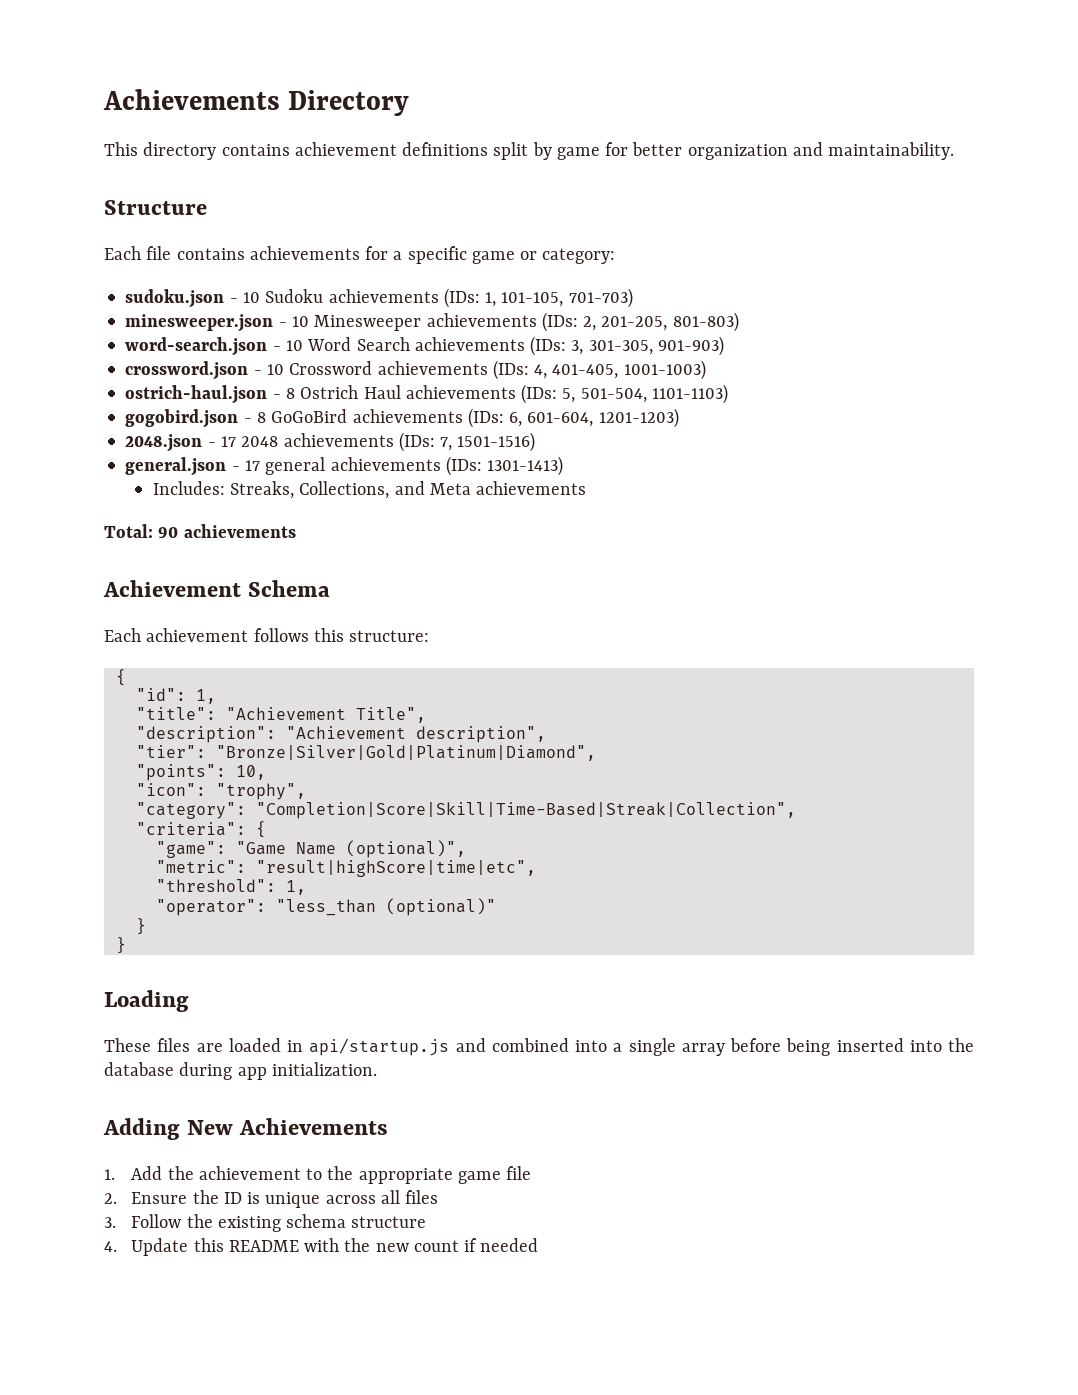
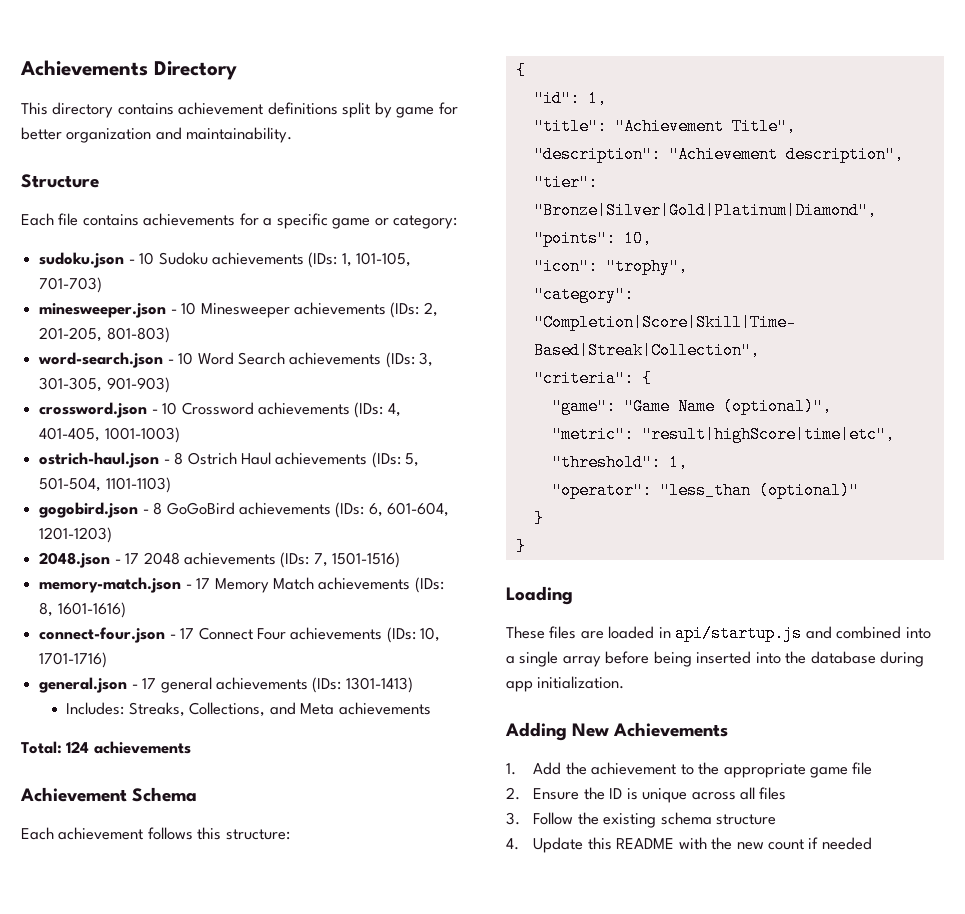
(536, 442) none -> [39,577,444,593] [39,602,126,618] [39,627,441,643] [39,652,108,668] // memory-match.json - 17 Memory Match achievements (IDs: 8, 1601-1616) // connect-four.json - 17 Connect Four achievements (IDs: 10, 1701-1716)
[158,527,179,538] 90 -> [66,741,90,753] 124

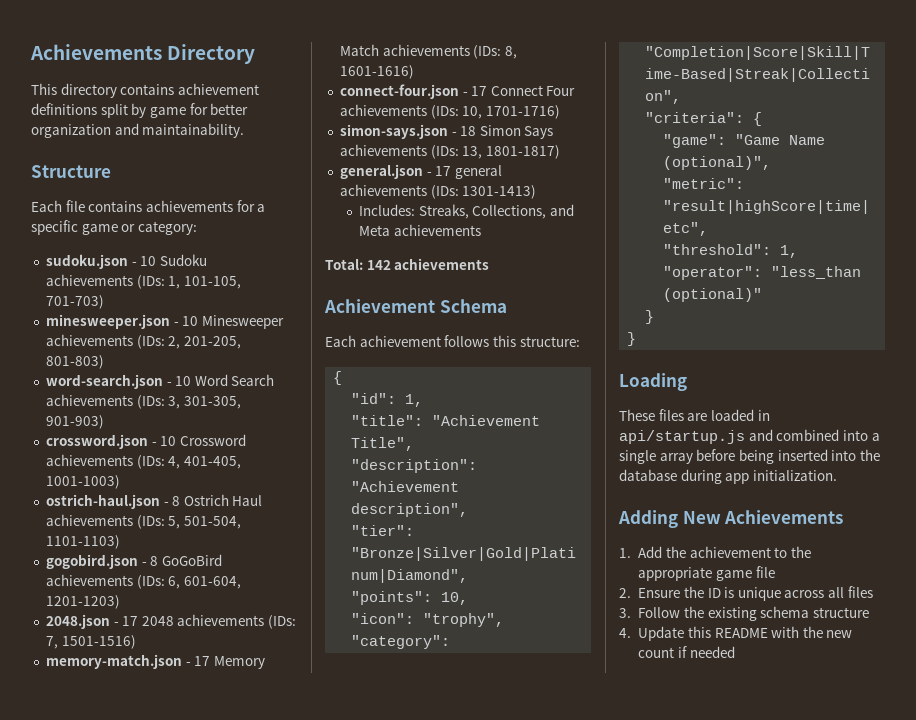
(108, 660) none -> [339,124,554,139] [339,144,560,159] // simon-says.json - 18 Simon Says achievements (IDs: 13, 1801-1817)
[66,741,90,753] 124 -> [366,260,391,270] 142

